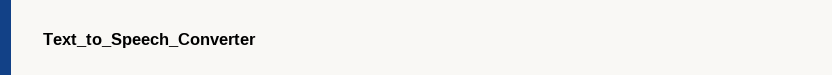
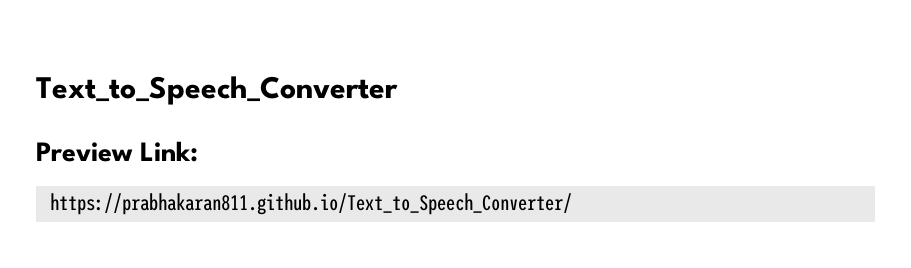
(256, 40) none -> [36,141,198,162] [49,193,572,215] // Preview Link: // https://prabhakaran811.github.io/Text_to_Speech_Converter/

